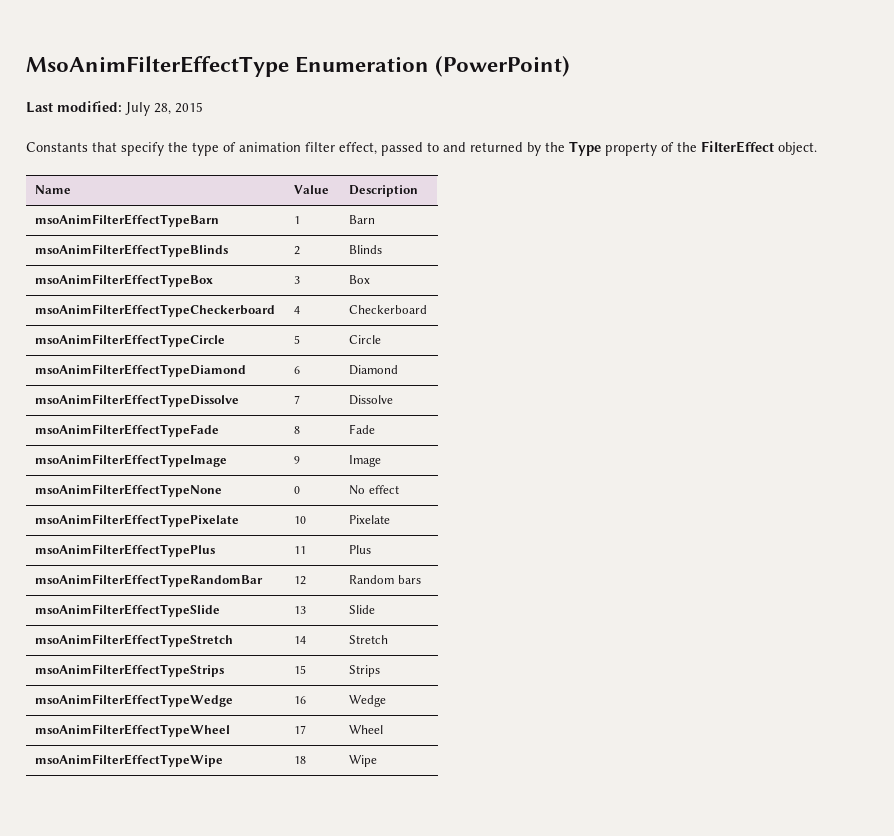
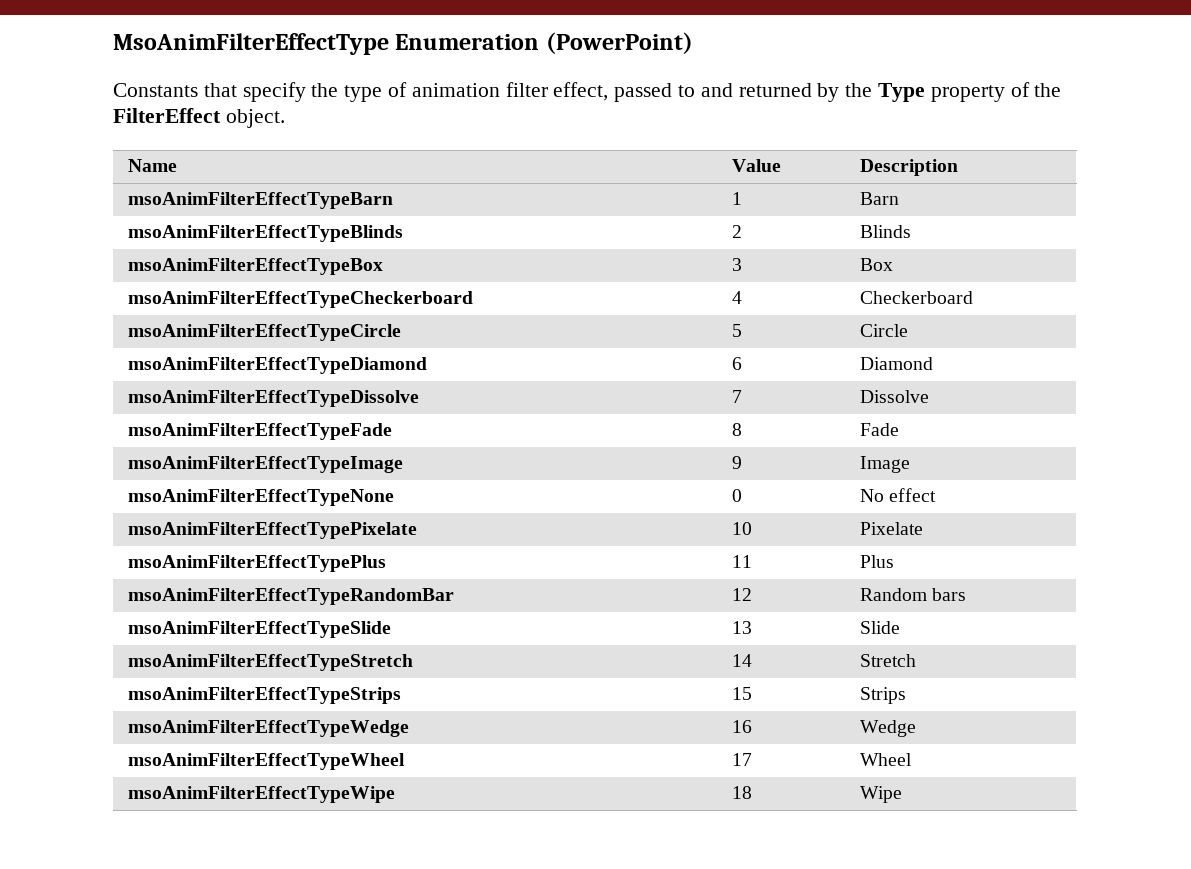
[26,101,203,116] // Last modified: July 28, 2015 -> (693, 43) none

